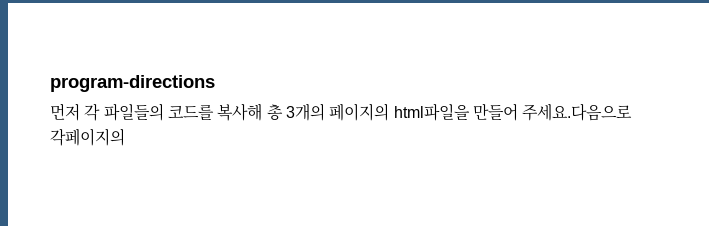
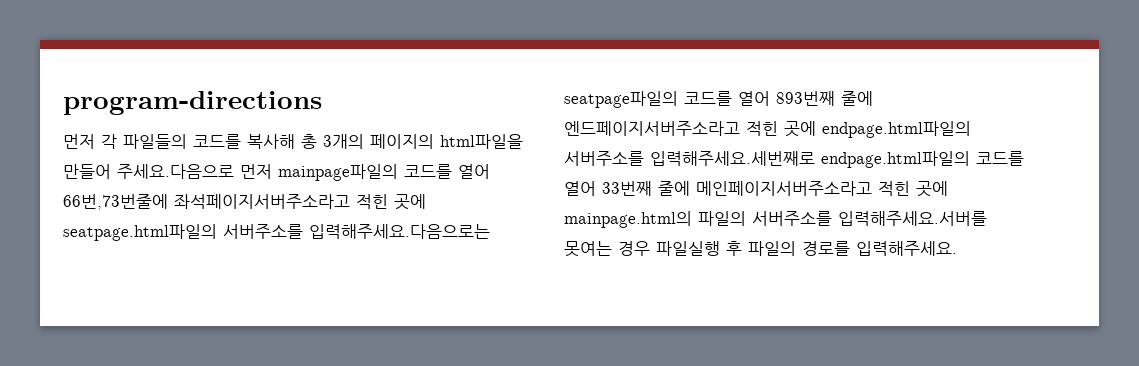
[50,128,125,146] 각페이지의 -> [240,164,490,181] [63,194,426,210] [63,224,490,241] [564,91,873,108] [564,121,971,138] [564,151,1024,168] [564,181,948,197] [564,211,987,228] [564,241,957,257] 먼저 mainpage파일의 코드를 열어 66번,73번줄에 좌석페이지서버주소라고 적힌 곳에 seatpage.html파일의 서버주소를 입력해주세요.다음으로는 seatpage파일의 코드를 열어 893번째 줄에 엔드페이지서버주소라고 적힌 곳에 endpage.html파일의 서버주소를 입력해주세요.세번째로 endpage.html파일의 코드를 열어 33번째 줄에 메인페이지서버주소라고 적힌 곳에 mainpage.html의 파일의 서버주소를 입력해주세요.서버를 못여는 경우 파일실행 후 파일의 경로를 입력해주세요.

